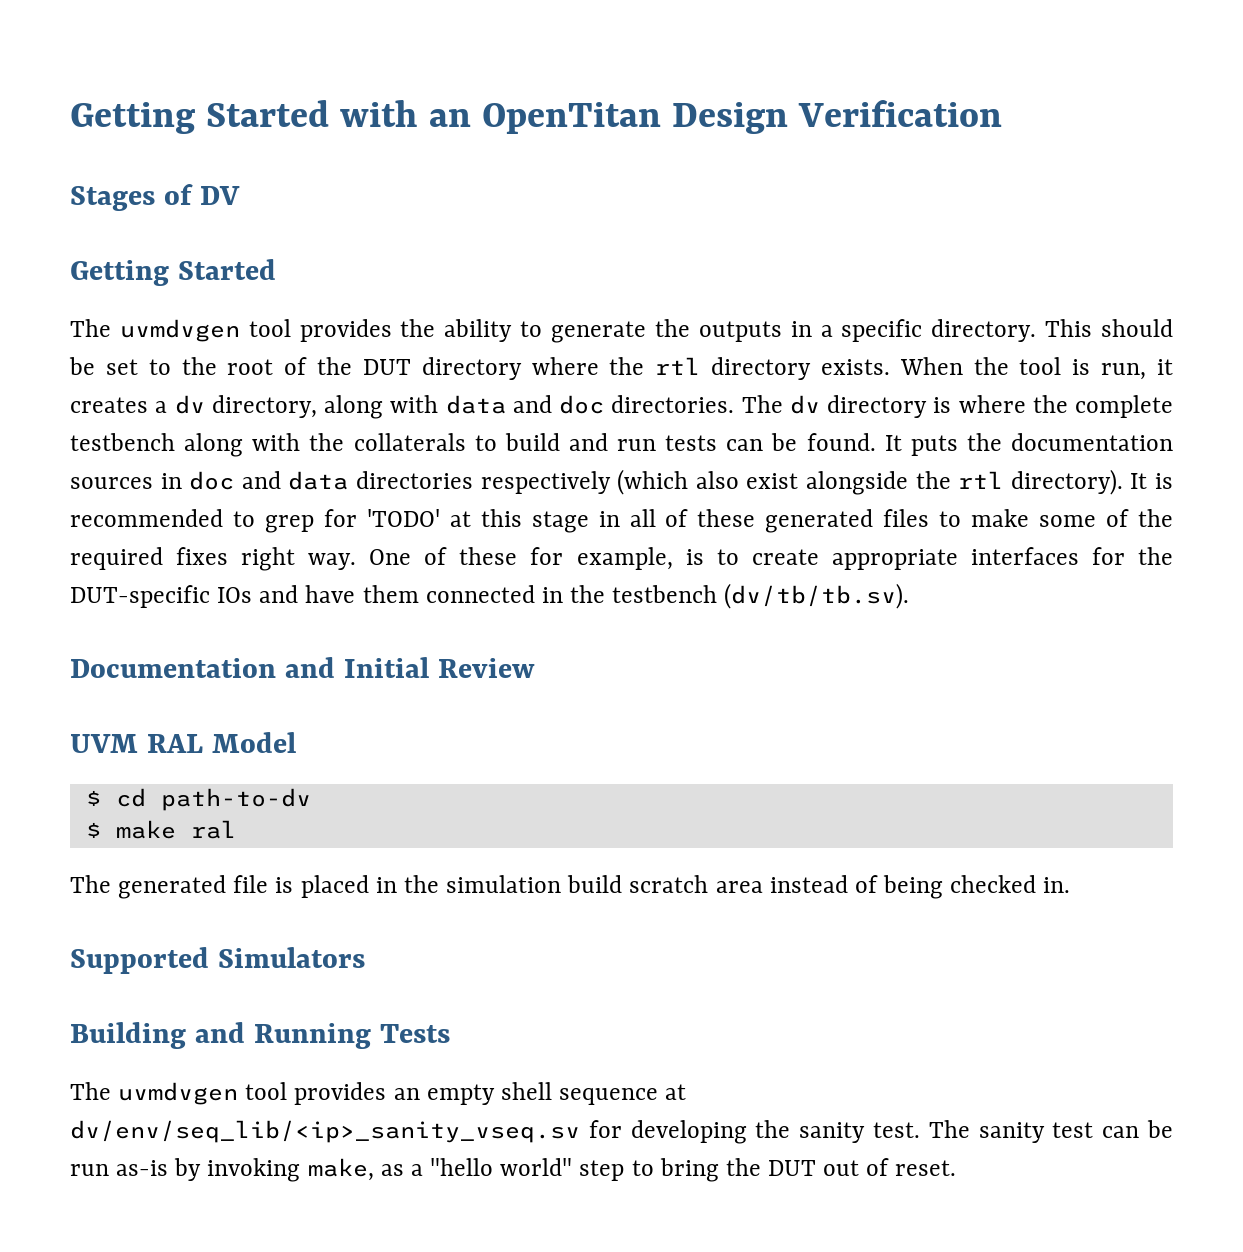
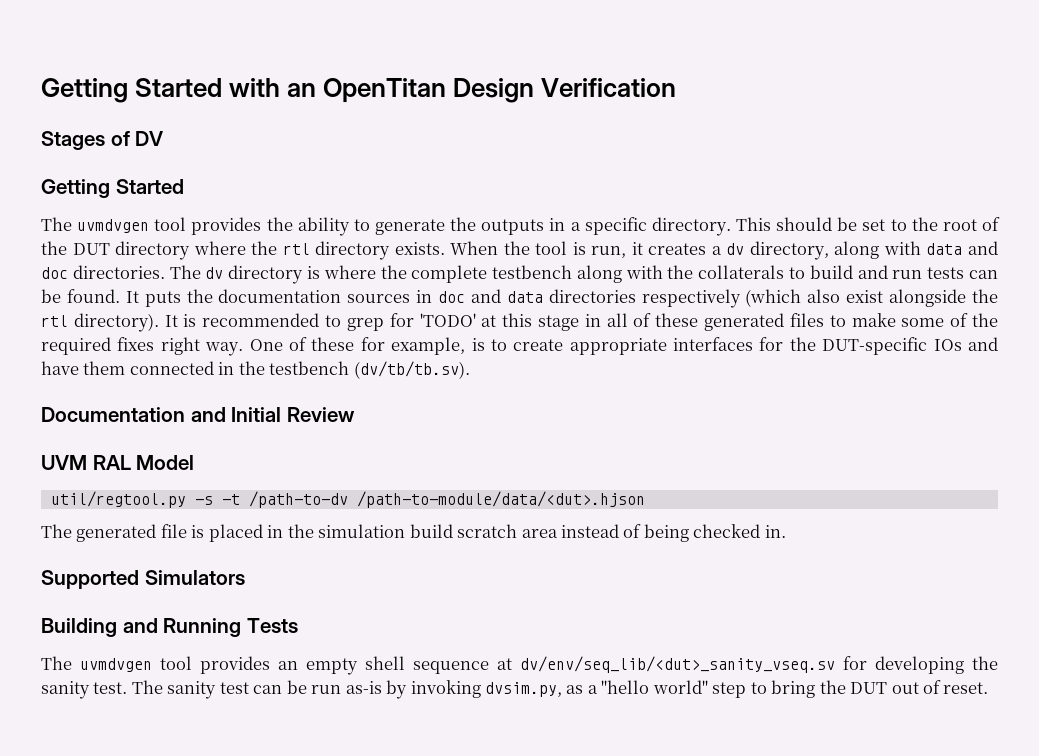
[85,788,311,811] [85,820,236,839] $ cd path-to-dv // $ make ral -> [50,491,645,508] util/regtool.py -s -t /path-to-dv /path-to-module/data/<dut>.hjson
[70,1120,580,1143] dv/env/seq_lib/<ip>_sanity_vseq.sv -> [520,656,835,673] dv/env/seq_lib/<dut>_sanity_vseq.sv
[307,1158,374,1181] make, -> [485,682,563,697] dvsim.py,

